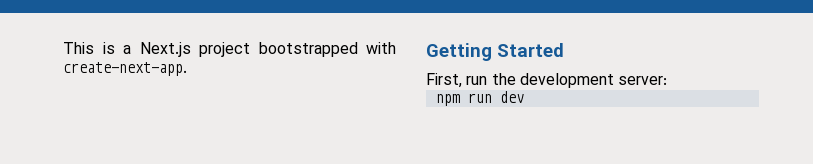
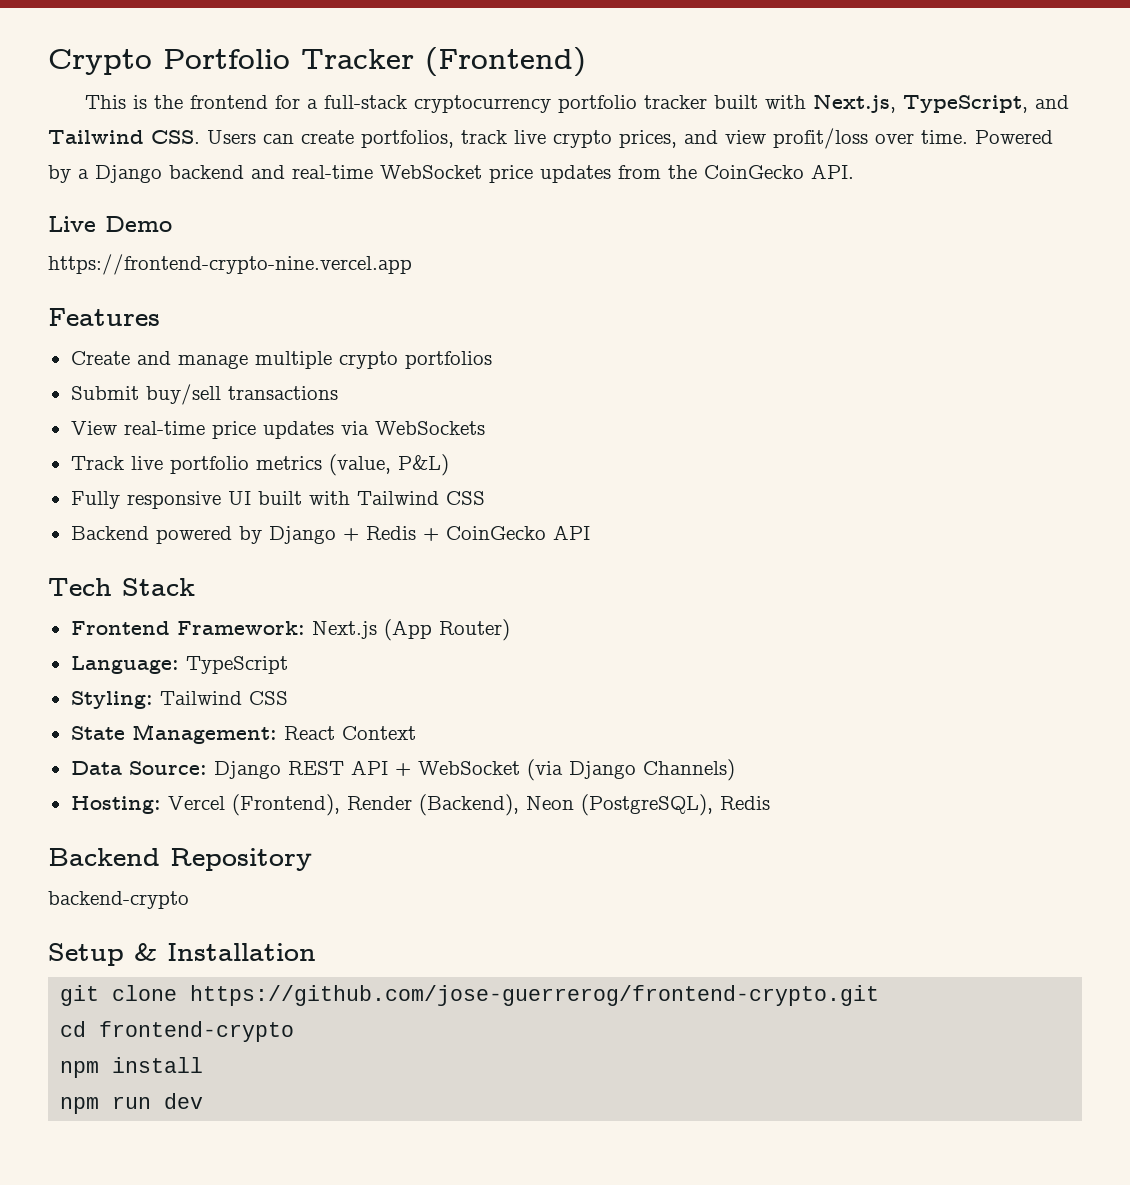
[63,42,396,57] [63,62,187,76] [426,43,564,61] [426,73,668,88] This is a Next.js project bootstrapped with create-next-app. // Getting Started // First, run the development server: -> [48,47,586,77] [84,94,1069,113] [48,128,1053,149] [48,164,854,183] [48,216,172,232] [48,254,412,275] [48,308,160,326] [70,351,492,369] [70,384,338,405] [70,421,485,439] [70,454,449,476] [70,491,485,509] [70,525,590,544] [48,578,195,596] [70,619,510,641] [70,656,288,674] [70,691,288,709] [70,724,416,744] [70,759,735,781] [70,794,770,816] [48,848,312,871] [48,891,189,909] [48,943,316,966] [60,985,880,1006] [60,1021,295,1042] [60,1057,204,1078] Crypto Portfolio Tracker (Frontend) // This is the frontend for a full-stack cryptocurrency portfolio tracker built with Next.js, TypeScript, and Tailwind CSS. Users can create portfolios, track live crypto prices, and view profit/loss over time. Powered by a Django backend and real-time WebSocket price updates from the CoinGecko API. // Live Demo // https://frontend-crypto-nine.vercel.app // Features // Create and manage multiple crypto portfolios // Submit buy/sell transactions // View real-time price updates via WebSockets // Track live portfolio metrics (value, P&L) // Fully responsive UI built with Tailwind CSS // Backend powered by Django + Redis + CoinGecko API // Tech Stack // Frontend Framework: Next.js (App Router) // Language: TypeScript // Styling: Tailwind CSS // State Management: React Context // Data Source: Django REST API + WebSocket (via Django Channels) // Hosting: Vercel (Frontend), Render (Backend), Neon (PostgreSQL), Redis // Backend Repository // backend-crypto // Setup & Installation // git clone https://github.com/jose-guerrerog/frontend-crypto.git // cd frontend-crypto // npm install

